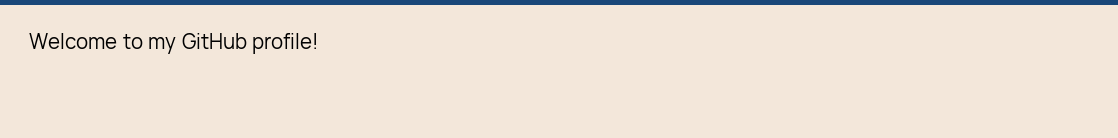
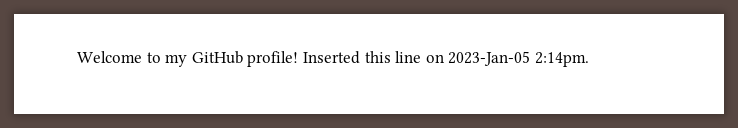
(319, 43) none -> [302,51,589,67] Inserted this line on 2023-Jan-05 2:14pm.

